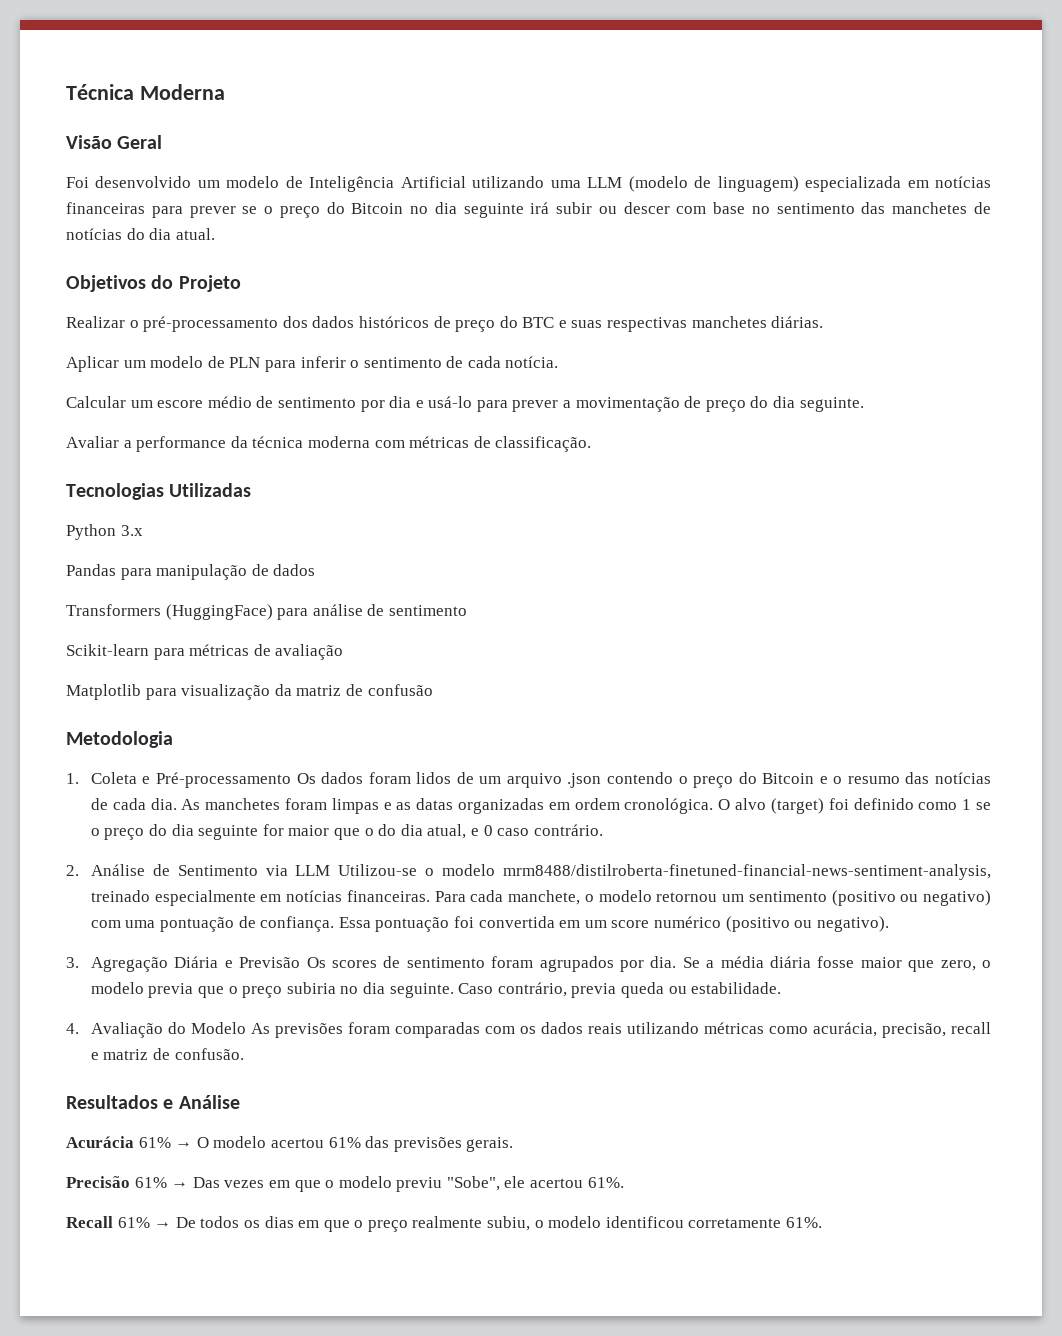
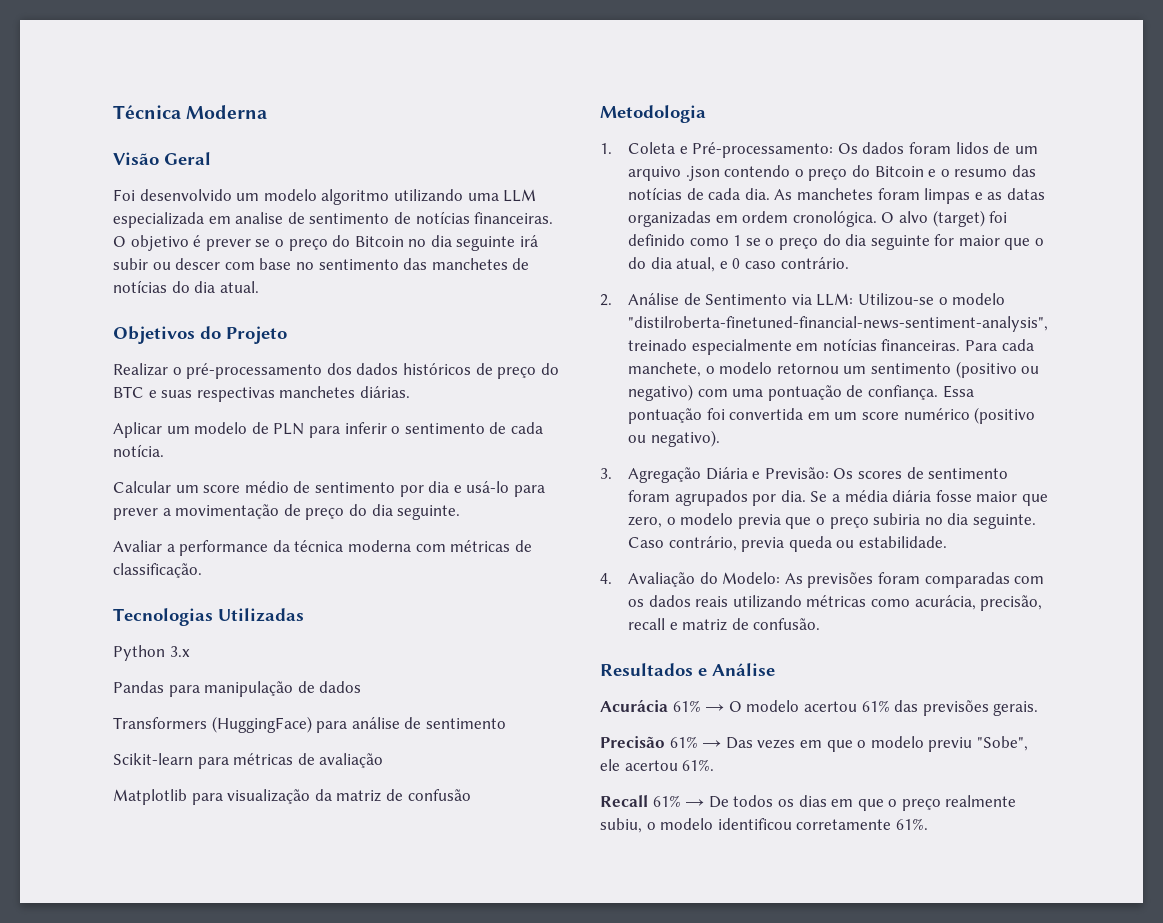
[285,176,992,192] [66,202,183,218] de Inteligência Artificial utilizando uma LLM (modelo de linguagem) especializada em notícias financeiras para -> [321,189,537,205] [113,211,554,228] [113,235,202,251] algoritmo utilizando uma LLM especializada em analise de sentimento de notícias financeiras. O objetivo é
[157,400,204,408] escore -> [203,485,241,493] score
[155,772,291,788] Pré-processamento -> [692,142,834,158] Pré-processamento:
[295,865,331,876] LLM -> [816,293,854,306] LLM:
[502,864,991,880] mrm8488/distilroberta-finetuned-financial-news-sentiment-analysis, -> [627,316,1048,332] "distilroberta-finetuned-financial-news-sentiment-analysis",
[239,957,301,968] Previsão -> [764,467,829,479] Previsão:
[190,1022,246,1034] Modelo -> [722,572,781,584] Modelo:

